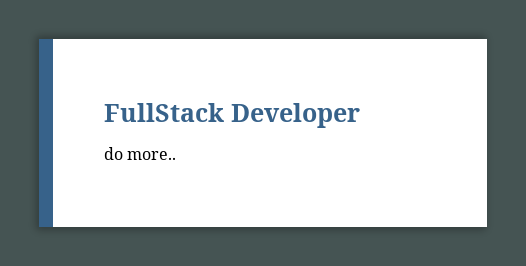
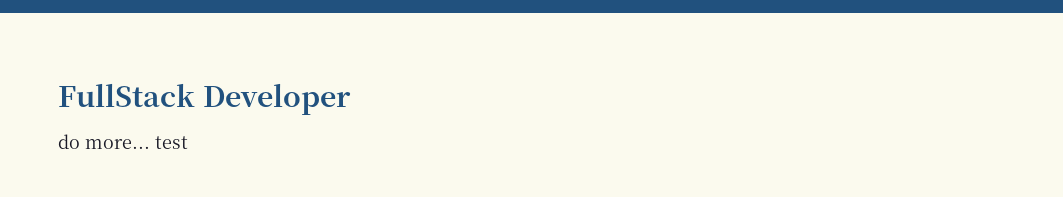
[127,151,177,160] more.. -> [85,136,188,149] more... test

